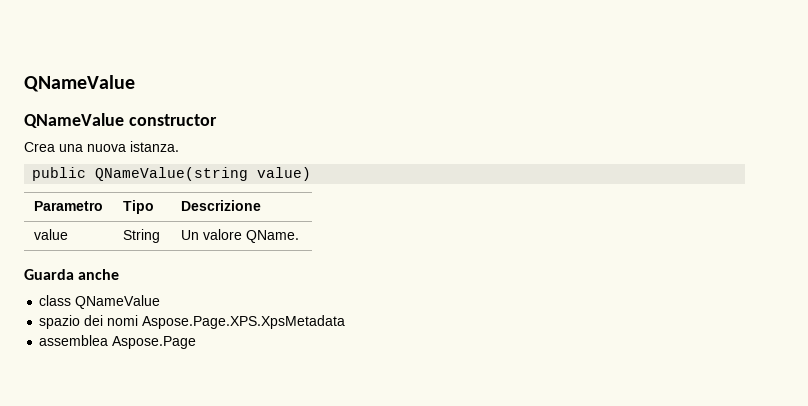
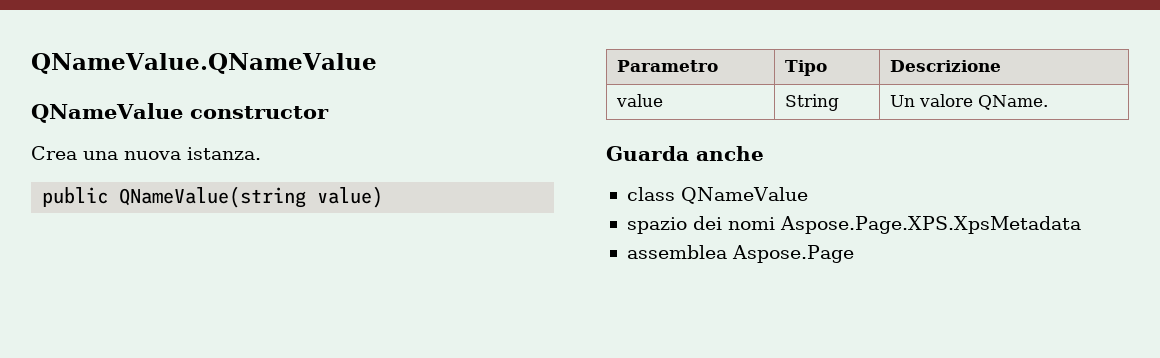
[24,75,135,92] QNameValue -> [31,53,377,74] QNameValue.QNameValue

